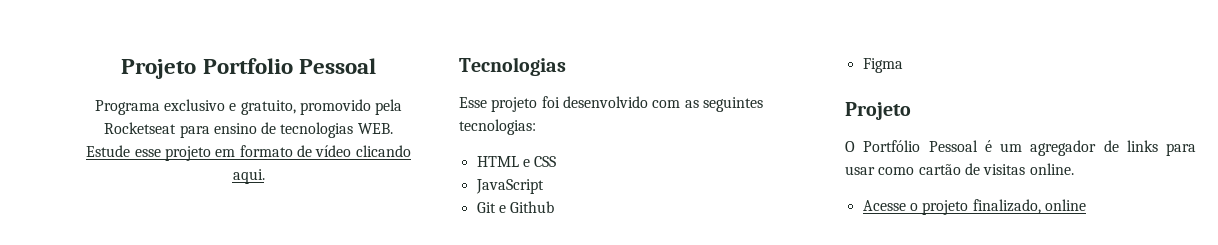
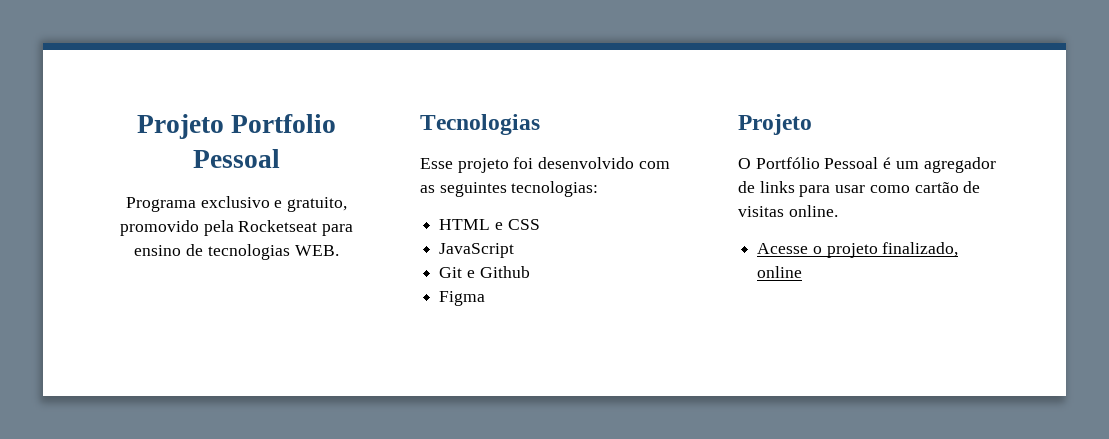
[86,145,411,161] [232,169,265,184] // Estude esse projeto em formato de vídeo clicando aqui. -> (339, 250) none

